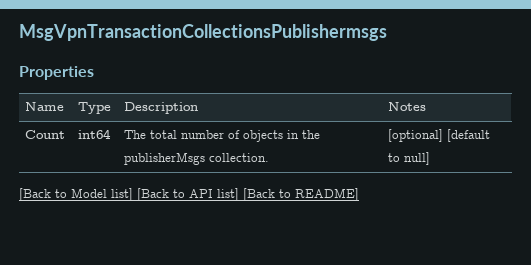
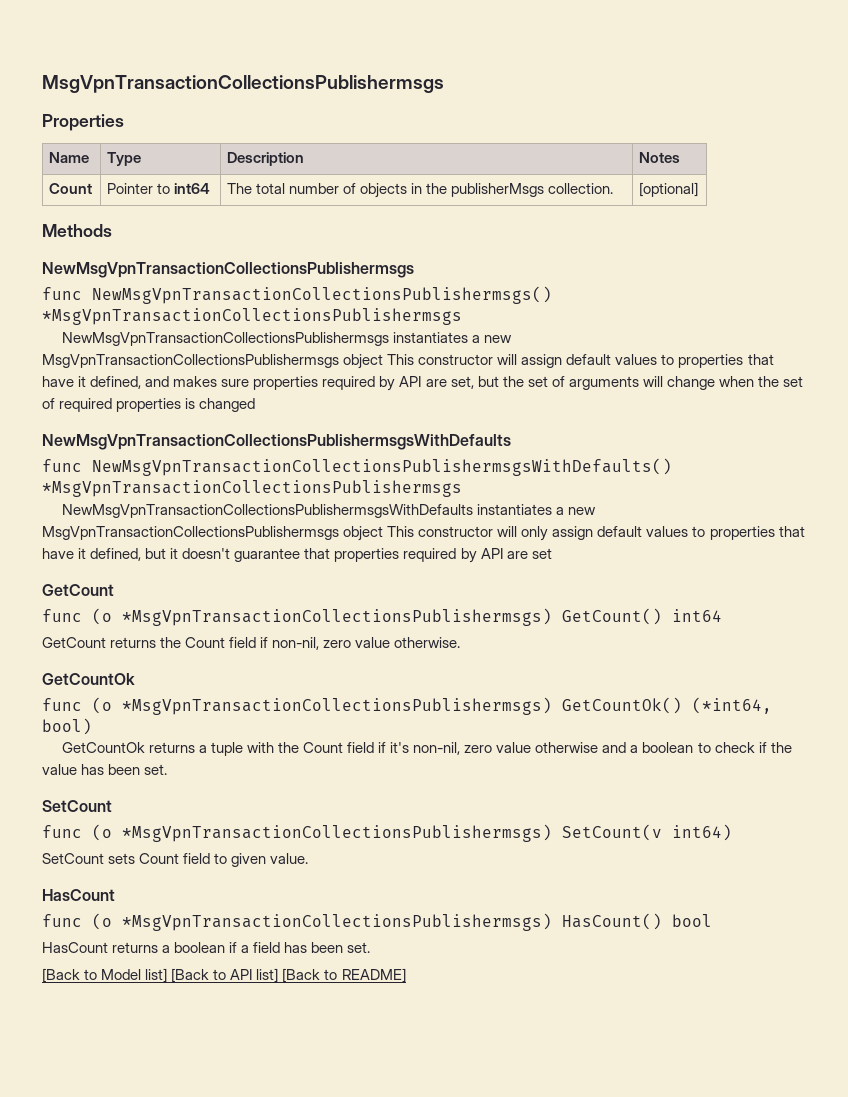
(66, 134) none -> [107,183,171,194] Pointer to
[447,129,491,142] [388,152,431,165] [default to null] -> [42,224,112,237] [42,262,414,278] [42,286,552,304] [42,308,462,325] [61,332,512,346] [42,354,774,369] [42,376,804,391] [42,398,256,412] [42,434,511,450] [42,458,672,476] [42,480,462,497] [61,504,596,518] [42,526,805,541] [42,548,552,563] [42,584,114,596] [42,608,722,626] [42,637,461,650] [42,673,135,685] [42,697,772,715] [42,718,92,735] [61,742,792,756] [42,764,168,775] [42,800,112,812] [42,824,732,842] [42,853,309,867] [42,889,115,901] [42,913,712,931] [42,942,371,953] // Methods // NewMsgVpnTransactionCollectionsPublishermsgs // func NewMsgVpnTransactionCollectionsPublishermsgs() *MsgVpnTransactionCollectionsPublishermsgs // NewMsgVpnTransactionCollectionsPublishermsgs instantiates a new MsgVpnTransactionCollectionsPublishermsgs object This constructor will assign default values to properties that have it defined, and makes sure properties required by API are set, but the set of arguments will change when the set of required properties is changed // NewMsgVpnTransactionCollectionsPublishermsgsWithDefaults // func NewMsgVpnTransactionCollectionsPublishermsgsWithDefaults() *MsgVpnTransactionCollectionsPublishermsgs // NewMsgVpnTransactionCollectionsPublishermsgsWithDefaults instantiates a new MsgVpnTransactionCollectionsPublishermsgs object This constructor will only assign default values to properties that have it defined, but it doesn't guarantee that properties required by API are set // GetCount // func (o *MsgVpnTransactionCollectionsPublishermsgs) GetCount() int64 // GetCount returns the Count field if non-nil, zero value otherwise. // GetCountOk // func (o *MsgVpnTransactionCollectionsPublishermsgs) GetCountOk() (*int64, bool) // GetCountOk returns a tuple with the Count field if it's non-nil, zero value otherwise and a boolean to check if the value has been set. // SetCount // func (o *MsgVpnTransactionCollectionsPublishermsgs) SetCount(v int64) // SetCount sets Count field to given value. // HasCount // func (o *MsgVpnTransactionCollectionsPublishermsgs) HasCount() bool // HasCount returns a boolean if a field has been set.

